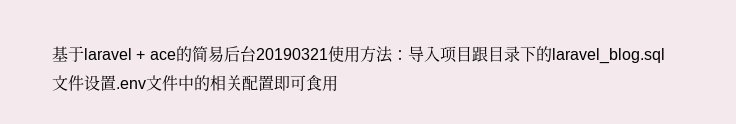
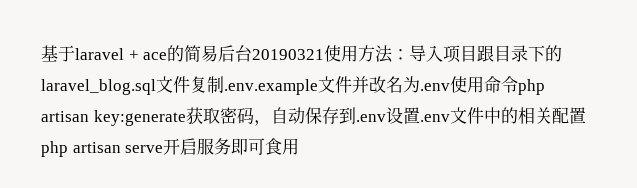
(84, 83) none -> [190,76,545,95] [41,107,386,126] 复制.env.example文件并改名为.env使用命令php artisan key:generate获取密码，自动保存到.env
(274, 83) none -> [41,138,232,157] php artisan serve开启服务

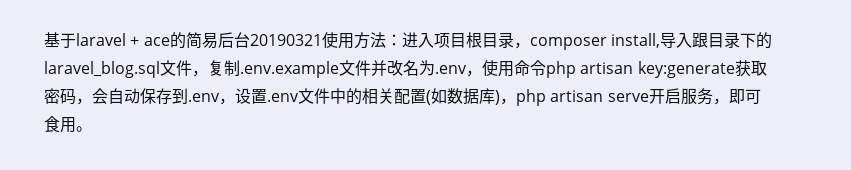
[409,45,478,63] 导入项目 -> [401,32,692,50] 进入项目根目录，composer install,导入
(190, 84) none -> [192,70,208,77] ，
(450, 87) none -> [466,70,482,77] ，
(271, 123) none -> [92,88,108,104] 会
(386, 118) none -> [219,98,235,105] ，
(586, 115) none -> [426,88,516,105] (如数据库)，
(232, 146) none -> [712,98,729,105] ，
(300, 146) none -> [76,126,92,132] 。

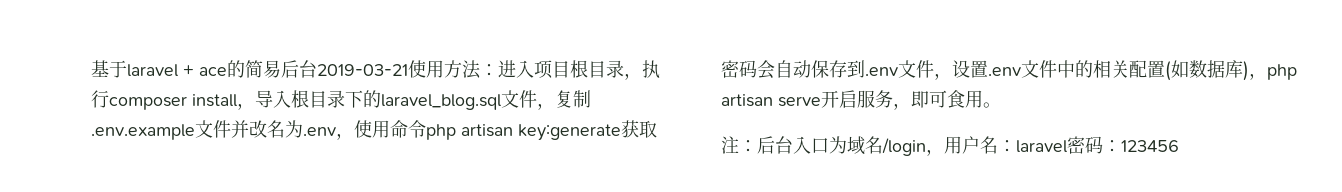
[249,34,322,46] 20190321 -> [317,64,408,76] 2019-03-21
[529,32,708,50] composer install,导入跟 -> [642,60,660,78] [91,90,309,110] 执行composer install，导入根
[76,98,92,105] ， -> (757, 69) none
(220, 97) none -> [898,60,934,78] 文件
(92, 129) none -> [721,136,1179,156] // 注：后台入口为域名/login，用户名：laravel密码：123456

